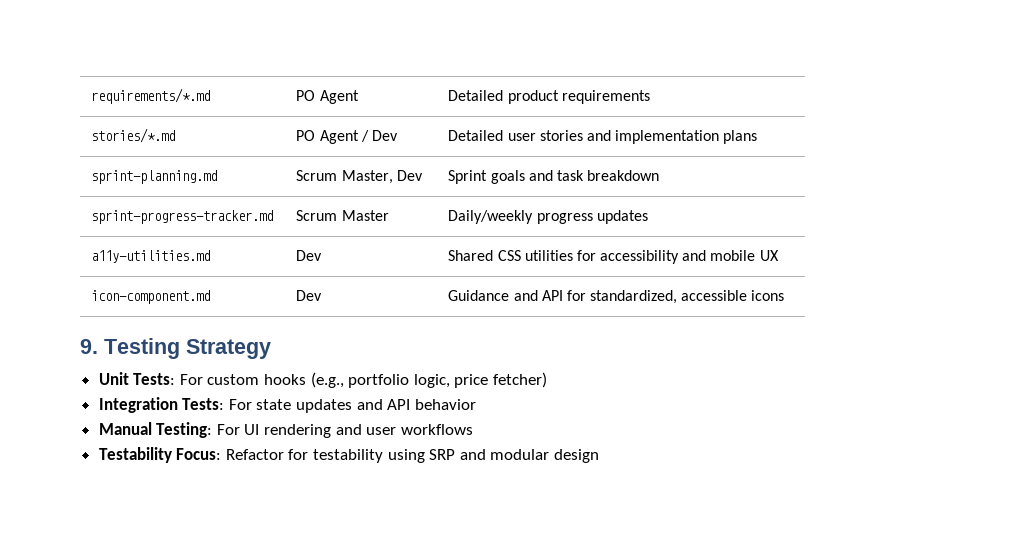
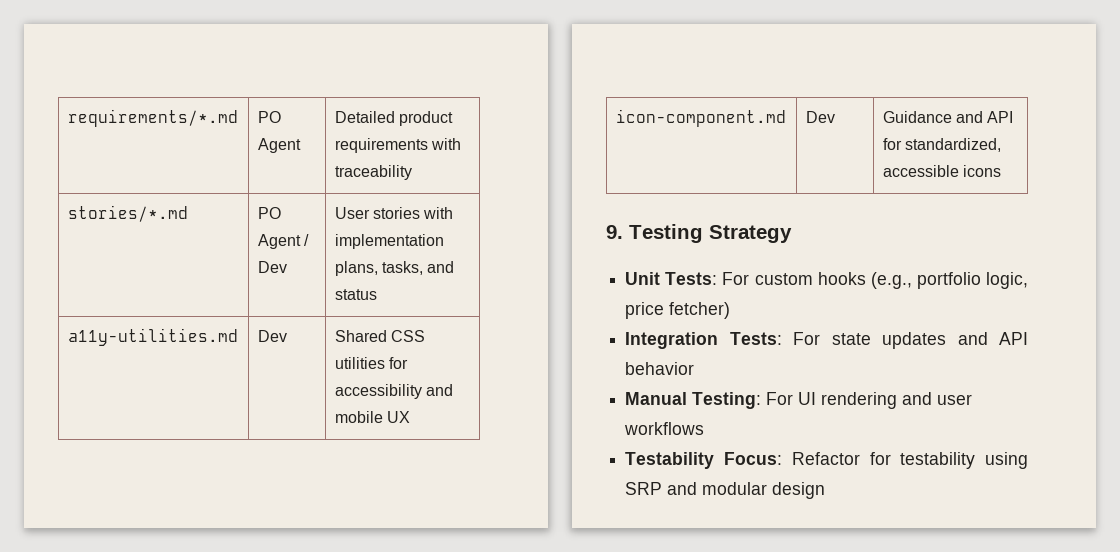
(650, 97) none -> [430,138,461,150] [334,165,412,180] with traceability
[448,130,758,144] [91,170,218,184] [296,170,423,184] [448,170,660,184] [91,210,274,224] [296,210,389,221] [448,210,648,224] Detailed user stories and implementation plans // sprint-planning.md | Scrum Master, Dev | Sprint goals and task breakdown // sprint-progress-tracker.md | Scrum Master | Daily/weekly progress updates -> [334,207,454,219] [334,234,444,249] [334,261,455,276] [334,289,377,300] User stories with implementation plans, tasks, and status

